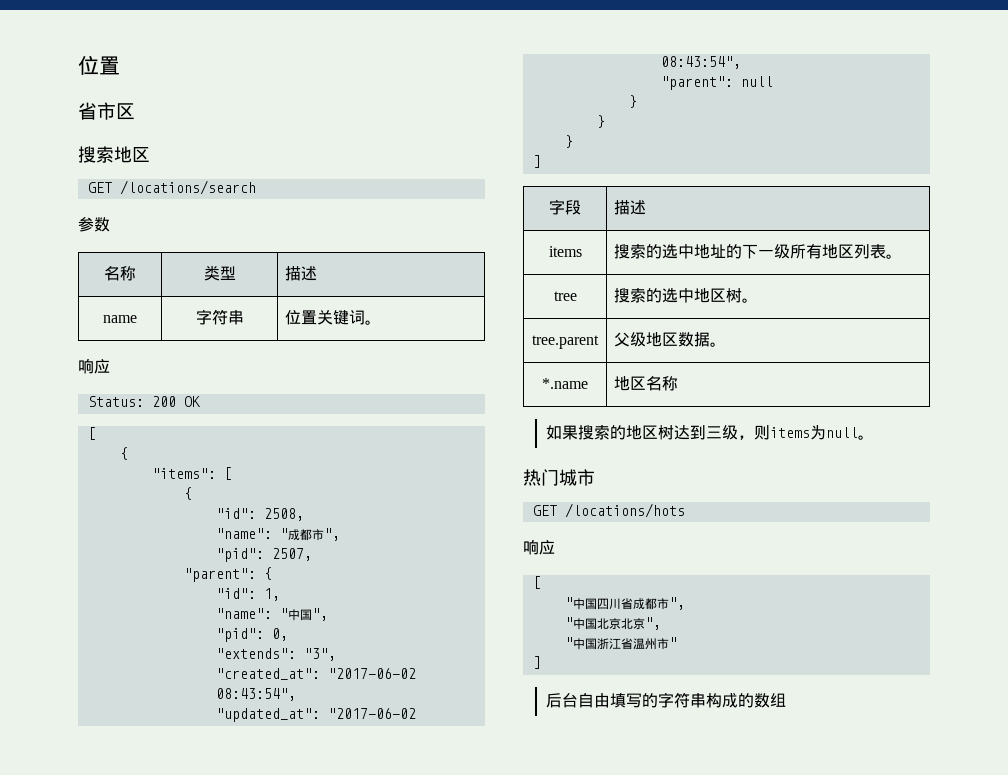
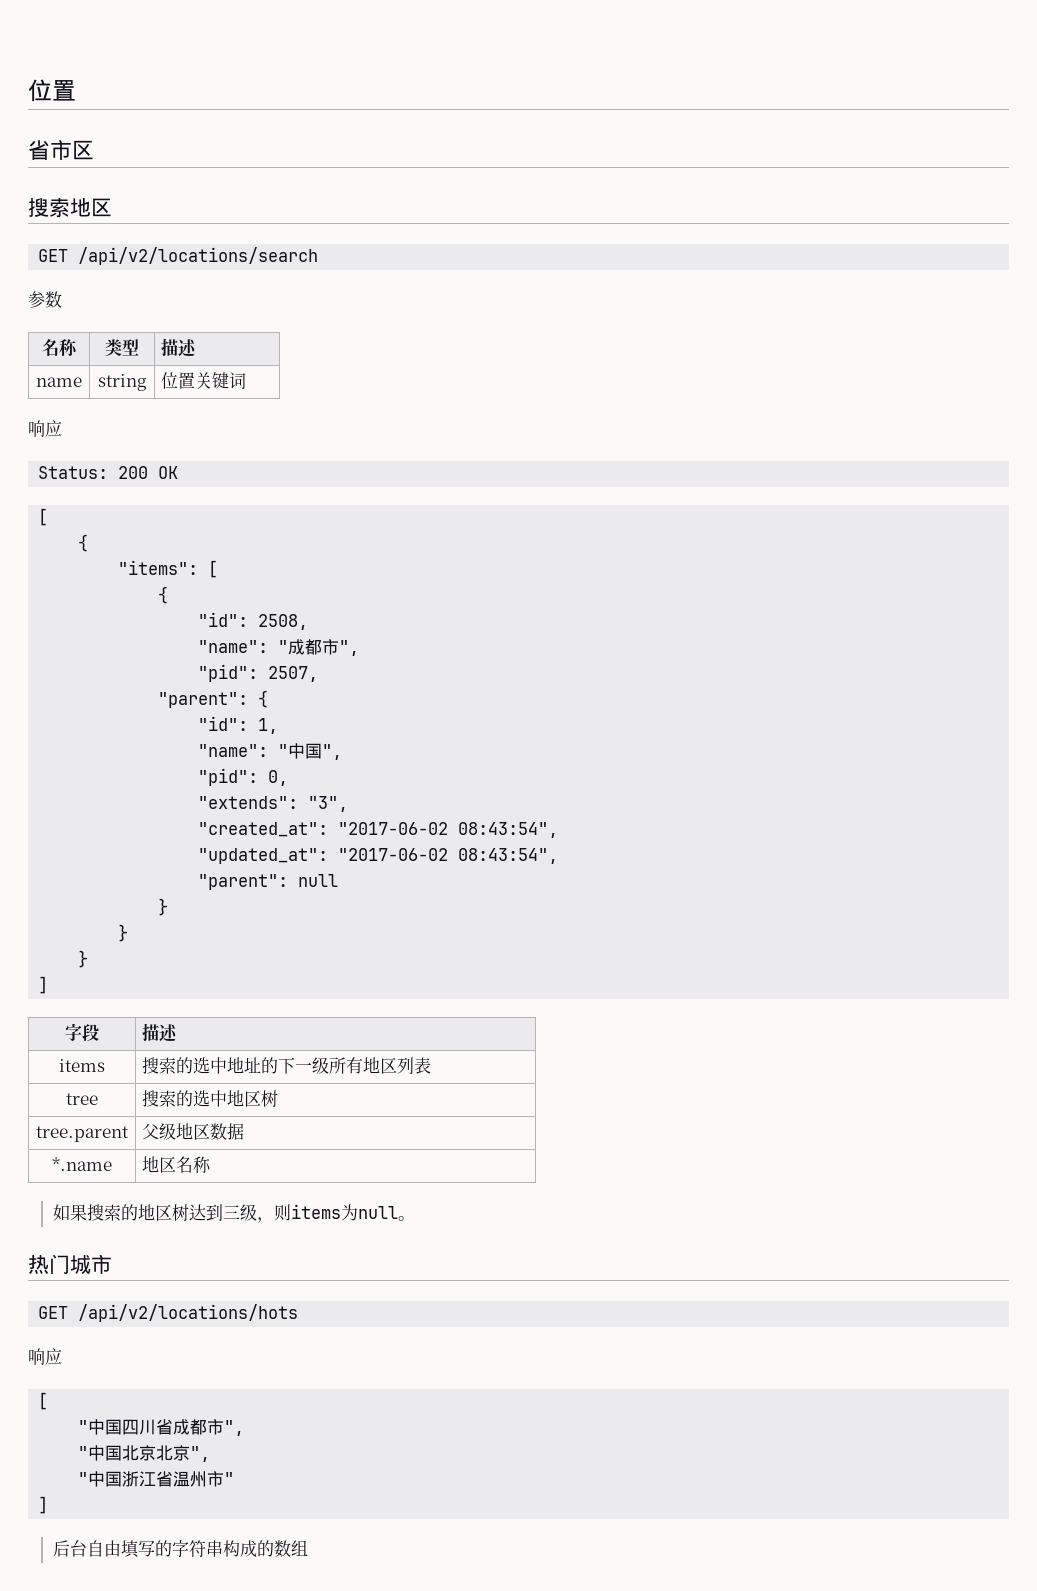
[119,180,256,195] /locations/search -> [78,247,319,265] /api/v2/locations/search
[195,309,244,325] 字符串 -> [97,374,147,391] string
[365,320,382,325] 。 -> (247, 380) none
[886,254,903,259] 。 -> (432, 1065) none
[742,298,759,303] 。 -> (279, 1098) none
[710,342,727,347] 。 -> (245, 1131) none
[564,503,685,518] /locations/hots -> [78,1304,299,1322] /api/v2/locations/hots

